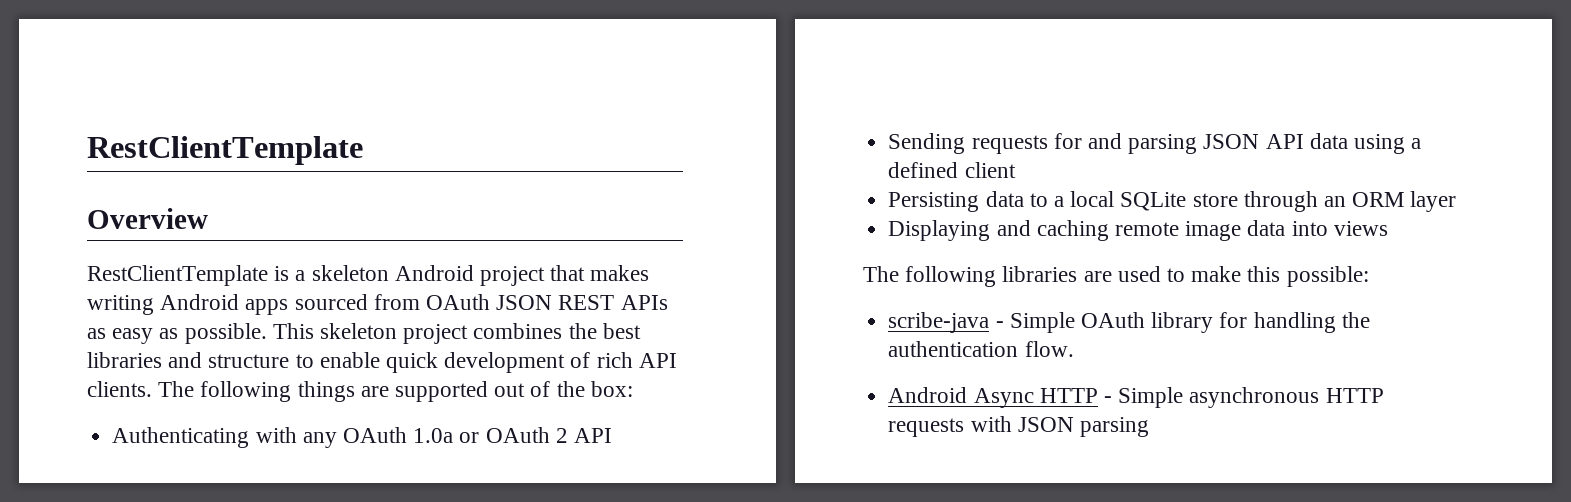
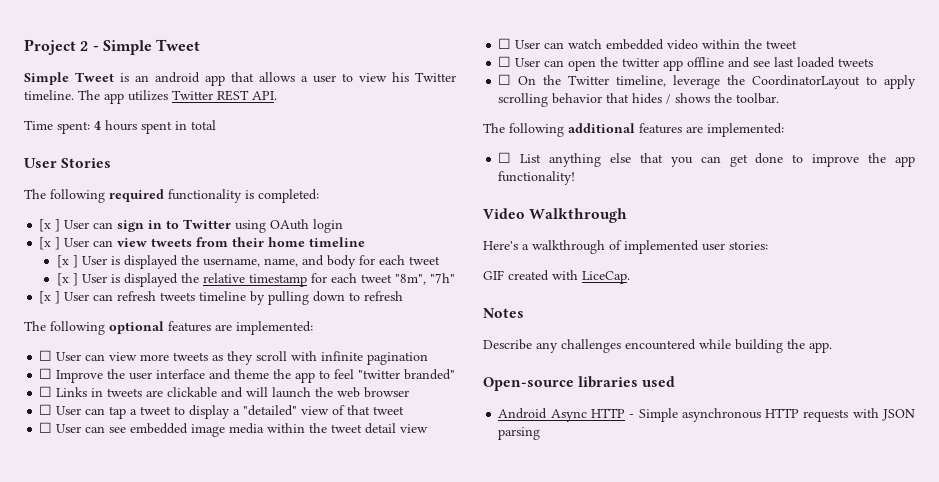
[87,136,363,165] [87,208,208,229] [87,265,650,286] [87,294,668,315] [87,323,641,344] [87,352,677,373] [87,381,633,402] [112,427,612,448] [888,133,1422,154] [888,162,1016,178] [888,191,1457,212] [888,220,1388,241] [863,266,1369,287] [888,312,1370,333] [888,341,1074,357] RestClientTemplate // Overview // RestClientTemplate is a skeleton Android project that makes writing Android apps sourced from OAuth JSON REST APIs as easy as possible. This skeleton project combines the best libraries and structure to enable quick development of rich API clients. The following things are supported out of the box: // Authenticating with any OAuth 1.0a or OAuth 2 API // Sending requests for and parsing JSON API data using a defined client // Persisting data to a local SQLite store through an ORM layer // Displaying and caching remote image data into views // The following libraries are used to make this possible: // scribe-java - Simple OAuth library for handling the authentication flow. -> [24,39,201,55] [24,72,456,86] [24,90,277,104] [24,120,216,134] [24,158,112,168] [24,189,319,203] [39,219,344,233] [39,237,366,250] [56,255,440,269] [56,273,455,287] [39,291,404,305] [24,321,313,335] [39,350,429,365] [39,368,456,383] [39,386,410,398] [39,404,405,419] [39,422,429,437] [498,38,798,50] [498,56,874,71] [498,74,916,89] [498,93,780,107] [483,123,784,137] [498,152,915,167] [498,171,576,185] [483,208,628,223] [483,240,768,254] [483,270,630,284] [483,308,524,318] [483,339,832,353] [483,376,676,391] Project 2 - Simple Tweet // Simple Tweet is an android app that allows a user to view his Twitter timeline. The app utilizes Twitter REST API. // Time spent: 4 hours spent in total // User Stories // The following required functionality is completed: // [x ] User can sign in to Twitter using OAuth login // [x ] User can view tweets from their home timeline // [x ] User is displayed the username, name, and body for each tweet // [x ] User is displayed the relative timestamp for each tweet "8m", "7h" // [x ] User can refresh tweets timeline by pulling down to refresh // The following optional features are implemented: // ☐ User can view more tweets as they scroll with infinite pagination // ☐ Improve the user interface and theme the app to feel "twitter branded" // ☐ Links in tweets are clickable and will launch the web browser // ☐ User can tap a tweet to display a "detailed" view of that tweet // ☐ User can see embedded image media within the tweet detail view // ☐ User can watch embedded video within the tweet // ☐ User can open the twitter app offline and see last loaded tweets // ☐ On the Twitter timeline, leverage the CoordinatorLayout to apply scrolling behavior that hides / shows the toolbar. // The following additional features are implemented: // ☐ List anything else that you can get done to improve the app functionality! // Video Walkthrough // Here's a walkthrough of implemented user stories: // GIF created with LiceCap. // Notes // Describe any challenges encountered while building the app. // Open-source libraries used

